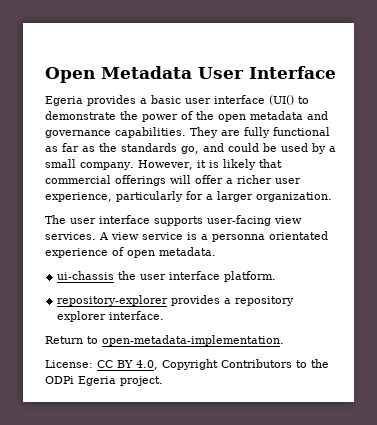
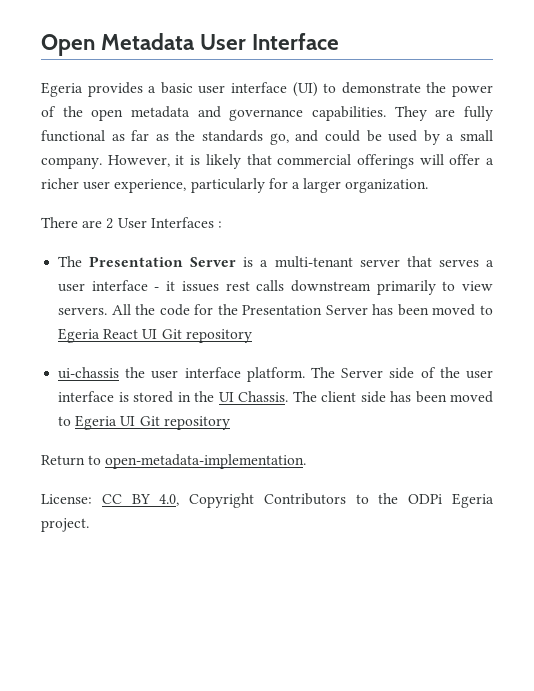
[269,95,294,105] (UI() -> [292,82,318,97] (UI)
[45,215,302,226] [45,231,328,242] [45,247,216,258] The user interface supports user-facing view services. A view service is a personna orientated experience of open metadata. -> [41,217,222,229] [58,256,494,268] [58,280,493,295] [58,304,494,316] [58,328,252,343] There are 2 User Interfaces : // The Presentation Server is a multi-tenant server that serves a user interface - it issues rest calls downstream primarily to view servers. All the code for the Presentation Server has been moved to Egeria React UI Git repository
[57,295,295,306] [57,311,165,322] // repository-explorer provides a repository explorer interface. -> [311,367,493,379] [58,391,494,403] [58,415,230,430] The Server side of the user interface is stored in the UI Chassis. The client side has been moved to Egeria UI Git repository

